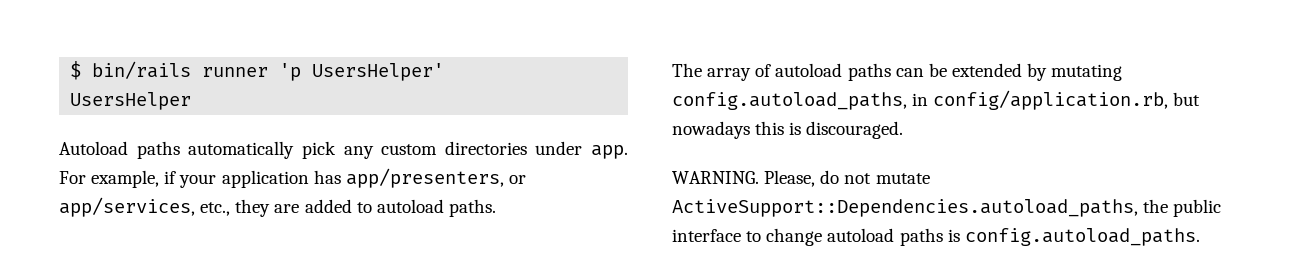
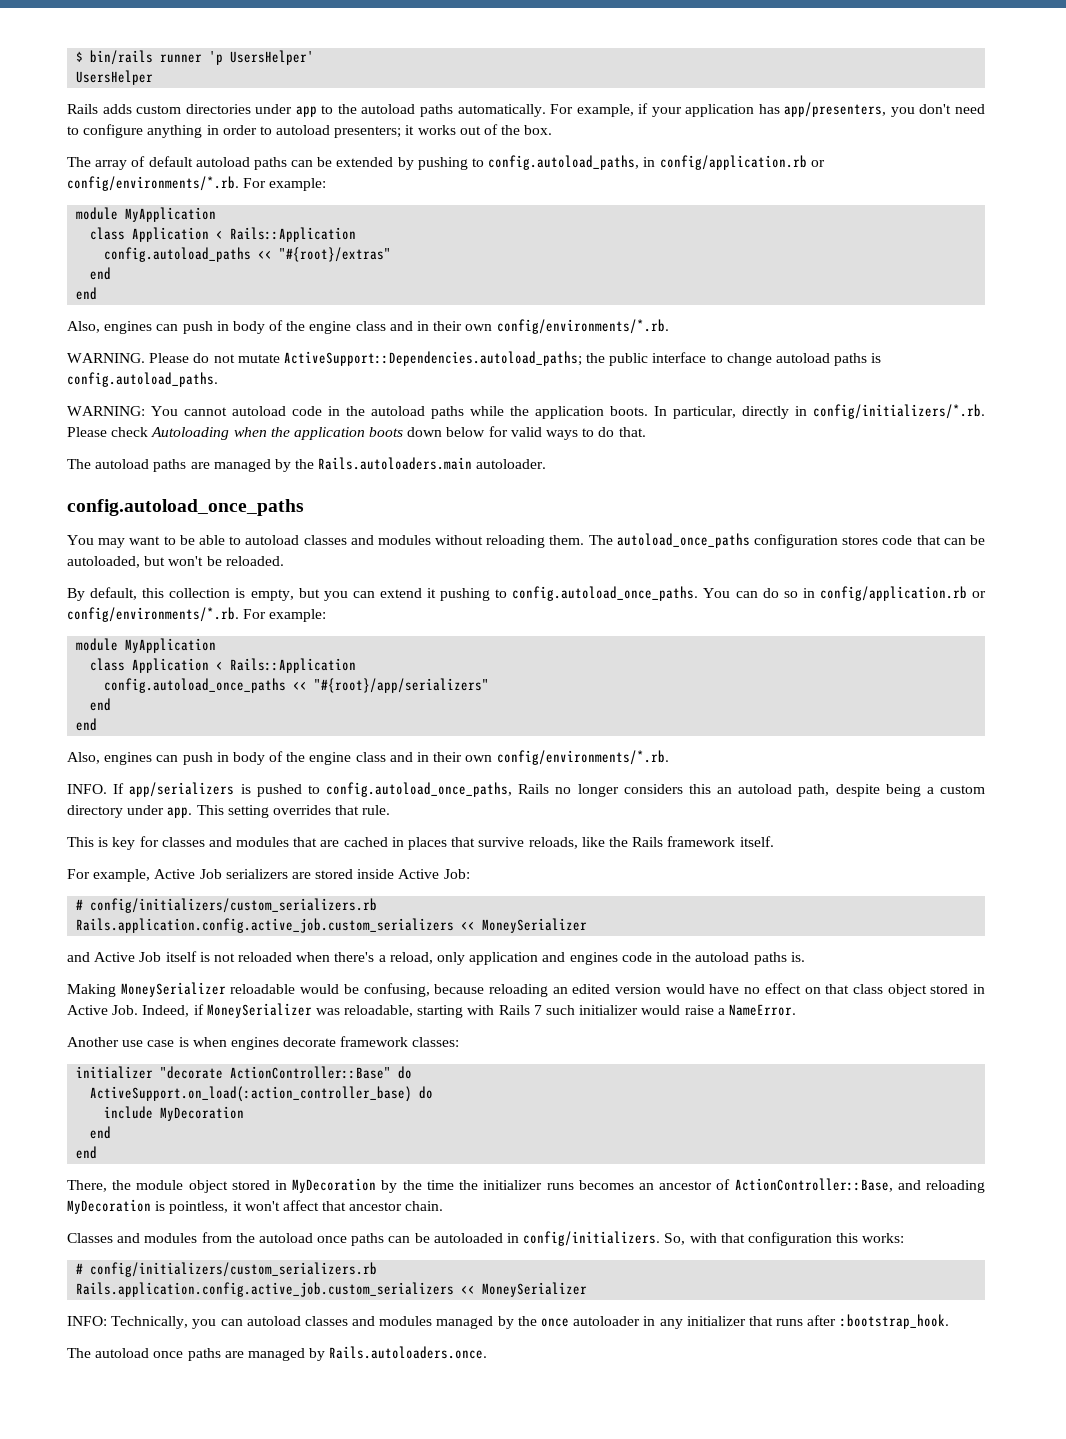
[59,141,628,159] Autoload paths automatically pick any custom directories under app. -> [67,104,546,117] Rails adds custom directories under app to the autoload paths automatically.
[508,175,526,184] [59,197,496,217] or app/services, etc., they are added to autoload paths. -> [890,104,985,117] [67,124,553,138] you don't need to configure anything in order to autoload presenters; it works out of the box.
(772, 70) none -> [148,156,193,167] default
[1051,64,1123,81] [672,90,1201,110] [672,121,904,139] mutating config.autoload_paths, in config/application.rb, but nowadays this is discouraged. -> [417,155,825,170] [67,176,327,191] [76,207,217,222] [90,227,357,242] [104,247,392,262] [90,267,112,280] [76,287,98,300] [67,319,669,334] pushing to config.autoload_paths, in config/application.rb or config/environments/*.rb. For example: // module MyApplication // class Application < Rails::Application // config.autoload_paths << "#{root}/extras" // end // end // Also, engines can push in body of the engine class and in their own config/environments/*.rb.
[764,170,816,187] Please, -> [149,353,190,363] Please
[672,199,1138,217] ActiveSupport::Dependencies.autoload_paths, -> [283,351,582,366] ActiveSupport::Dependencies.autoload_paths;
(1200, 237) none -> [67,404,985,419] [67,426,646,440] [67,457,547,472] [67,499,304,516] [67,533,985,548] [67,556,284,568] [67,586,987,601] [67,607,327,622] [76,638,217,653] [90,658,357,673] [104,678,490,693] [90,698,112,711] [76,718,98,731] [67,750,669,765] [67,782,985,797] [67,805,391,818] [67,836,774,850] [67,869,470,882] [76,898,378,913] [76,918,588,933] [67,951,805,965] [67,982,986,997] [67,1003,796,1018] [67,1036,460,1050] [76,1066,413,1079] [90,1086,434,1102] [104,1106,245,1121] [90,1126,112,1139] [76,1146,98,1159] [67,1178,985,1193] [67,1199,444,1214] [67,1231,905,1246] [76,1262,378,1277] [76,1282,588,1297] [67,1314,949,1329] [67,1346,488,1361] // WARNING: You cannot autoload code in the autoload paths while the application boots. In particular, directly in config/initializers/*.rb. Please check Autoloading when the application boots down below for valid ways to do that. // The autoload paths are managed by the Rails.autoloaders.main autoloader. // config.autoload_once_paths // You may want to be able to autoload classes and modules without reloading them. The autoload_once_paths configuration stores code that can be autoloaded, but won't be reloaded. // By default, this collection is empty, but you can extend it pushing to config.autoload_once_paths. You can do so in config/application.rb or config/environments/*.rb. For example: // module MyApplication // class Application < Rails::Application // config.autoload_once_paths << "#{root}/app/serializers" // end // end // Also, engines can push in body of the engine class and in their own config/environments/*.rb. // INFO. If app/serializers is pushed to config.autoload_once_paths, Rails no longer considers this an autoload path, despite being a custom directory under app. This setting overrides that rule. // This is key for classes and modules that are cached in places that survive reloads, like the Rails framework itself. // For example, Active Job serializers are stored inside Active Job: // # config/initializers/custom_serializers.rb // Rails.application.config.active_job.custom_serializers << MoneySerializer // and Active Job itself is not reloaded when there's a reload, only application and engines code in the autoload paths is. // Making MoneySerializer reloadable would be confusing, because reloading an edited version would have no effect on that class object stored in Active Job. Indeed, if MoneySerializer was reloadable, starting with Rails 7 such initializer would raise a NameError. // Another use case is when engines decorate framework classes: // initializer "decorate ActionController::Base" do // ActiveSupport.on_load(:action_controller_base) do // include MyDecoration // end // end // There, the module object stored in MyDecoration by the time the initializer runs becomes an ancestor of ActionController::Base, and reloading MyDecoration is pointless, it won't affect that ancestor chain. // Classes and modules from the autoload once paths can be autoloaded in config/initializers. So, with that configuration this works: // # config/initializers/custom_serializers.rb // Rails.application.config.active_job.custom_serializers << MoneySerializer // INFO: Technically, you can autoload classes and modules managed by the once autoloader in any initializer that runs after :bootstrap_hook. // The autoload once paths are managed by Rails.autoloaders.once.

